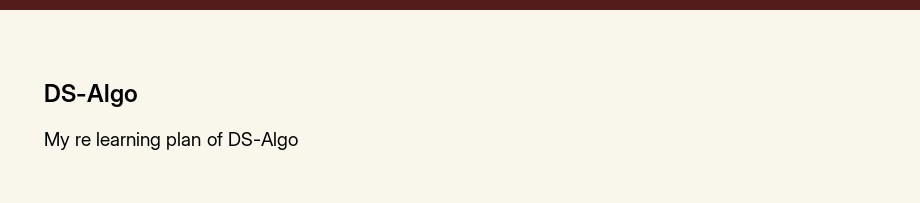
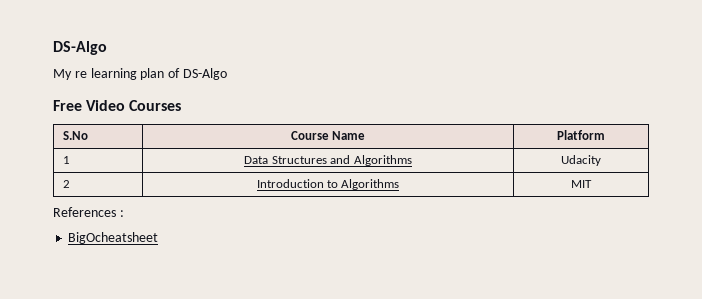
(298, 141) none -> [53,100,182,111] [63,131,89,140] [290,131,366,140] [557,130,605,140] [63,156,71,164] [244,155,412,166] [561,155,601,166] [63,180,71,188] [256,179,400,190] [571,180,592,188] [53,207,124,217] [68,232,159,244] // Free Video Courses // S.No | Course Name | Platform // 1 | Data Structures and Algorithms | Udacity // 2 | Introduction to Algorithms | MIT // References : // BigOcheatsheet

